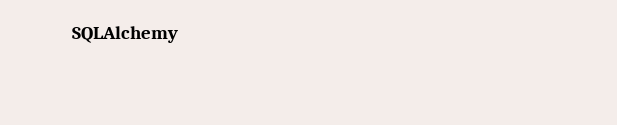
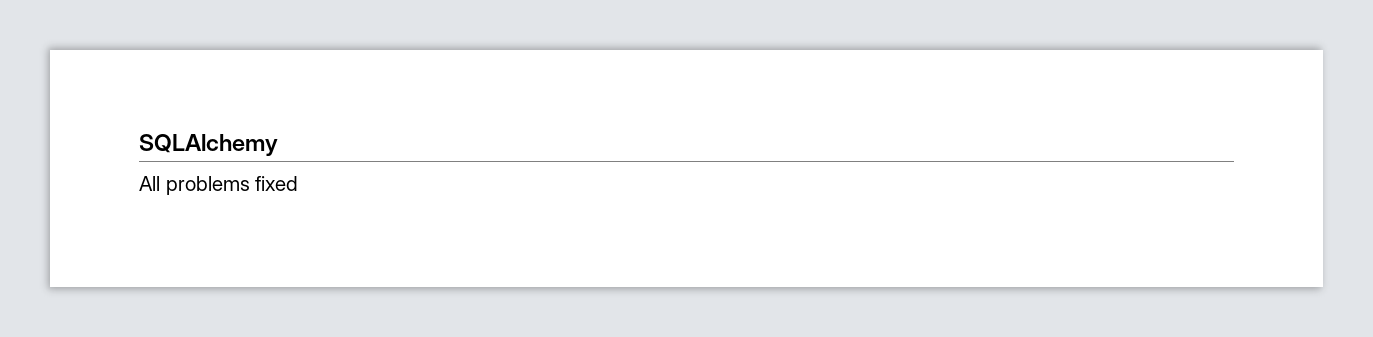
(178, 34) none -> [139,176,299,195] // All problems fixed

